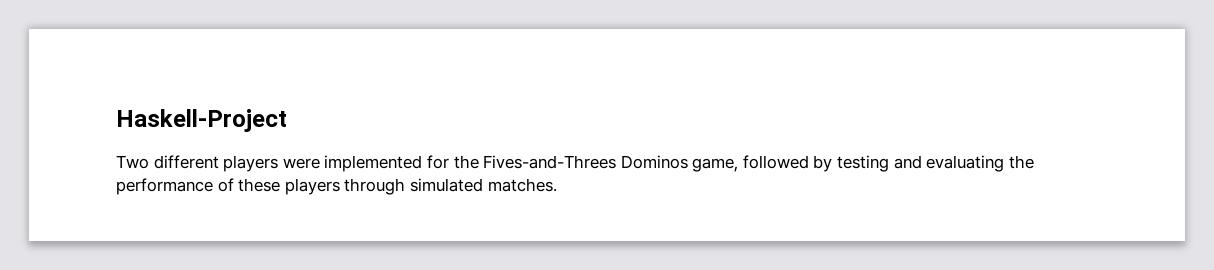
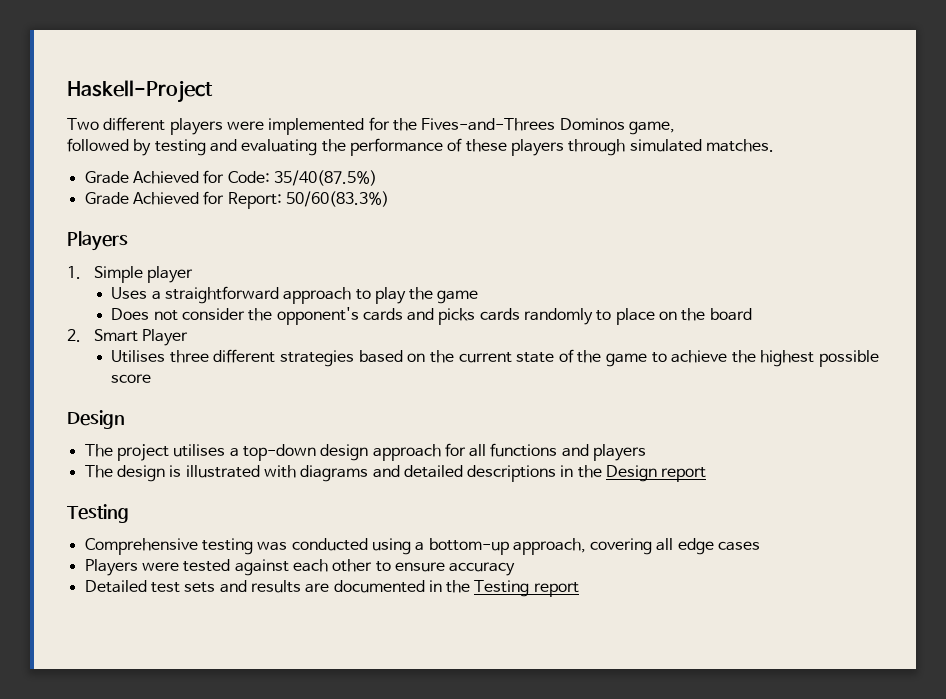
(739, 165) none -> (675, 128) //
(557, 185) none -> [84,170,377,186] [84,191,389,209] [67,231,128,251] [67,266,193,283] [111,286,479,304] [111,307,752,325] [67,329,188,346] [111,349,880,367] [111,374,152,383] [67,410,125,429] [84,443,647,461] [84,465,707,482] [67,504,129,523] [84,538,761,555] [84,559,516,576] [84,580,579,597] // Grade Achieved for Code: 35/40(87.5%) // Grade Achieved for Report: 50/60(83.3%) // Players // 1. Simple player // Uses a straightforward approach to play the game // Does not consider the opponent's cards and picks cards randomly to place on the board // 2. Smart Player // Utilises three different strategies based on the current state of the game to achieve the highest possible score // Design // The project utilises a top-down design approach for all functions and players // The design is illustrated with diagrams and detailed descriptions in the Design report // Testing // Comprehensive testing was conducted using a bottom-up approach, covering all edge cases // Players were tested against each other to ensure accuracy // Detailed test sets and results are documented in the Testing report

